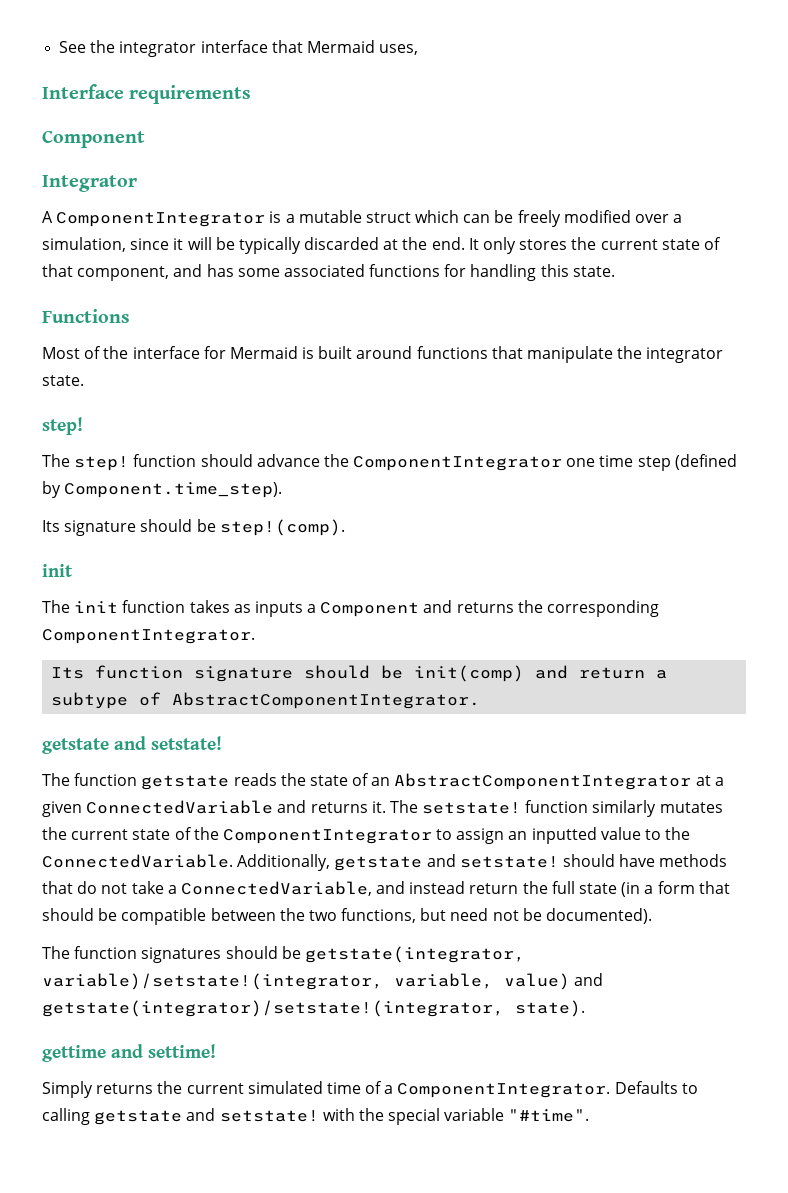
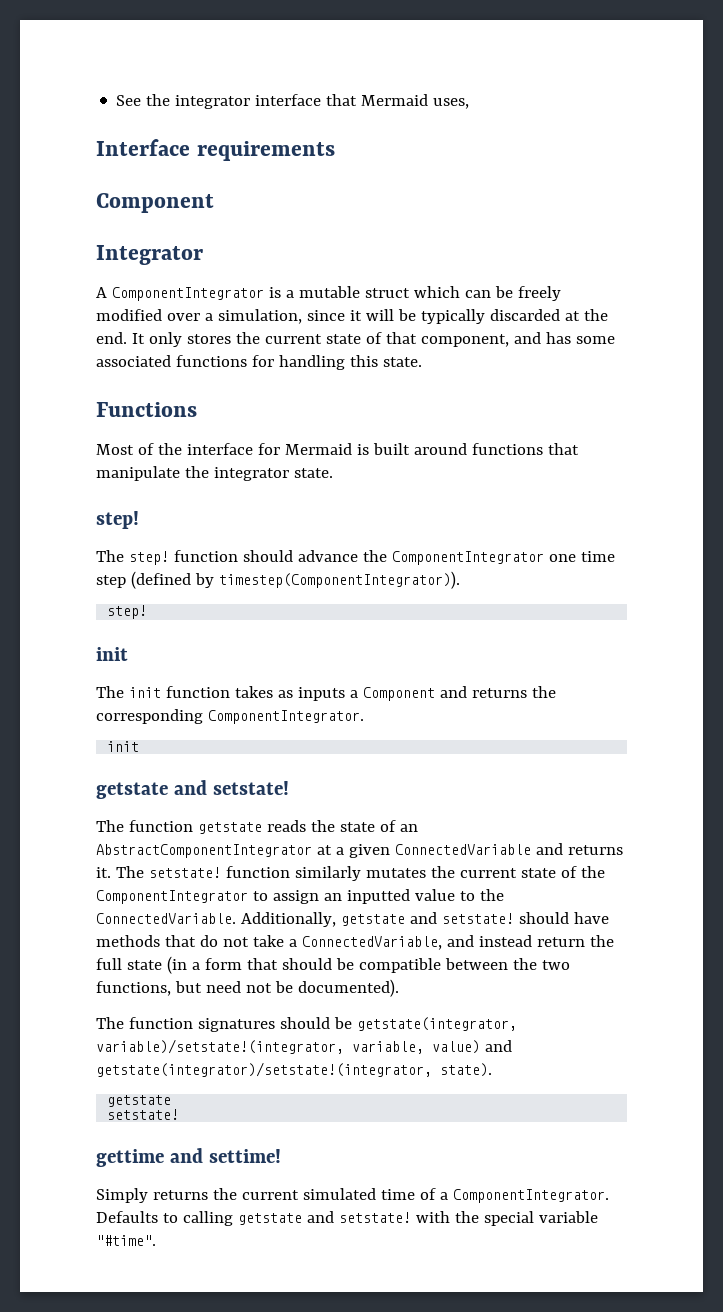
[64,482,283,498] [42,519,345,536] Component.time_step). // Its signature should be step!(comp). -> [218,571,460,589] [107,605,148,619] timestep(ComponentIntegrator)). // step!
[51,665,668,682] [51,692,481,709] Its function signature should be init(comp) and return a subtype of AbstractComponentIntegrator. -> [107,741,140,752] init
(585, 1008) none -> [107,1095,172,1107] [107,1109,180,1120] // getstate // setstate!

